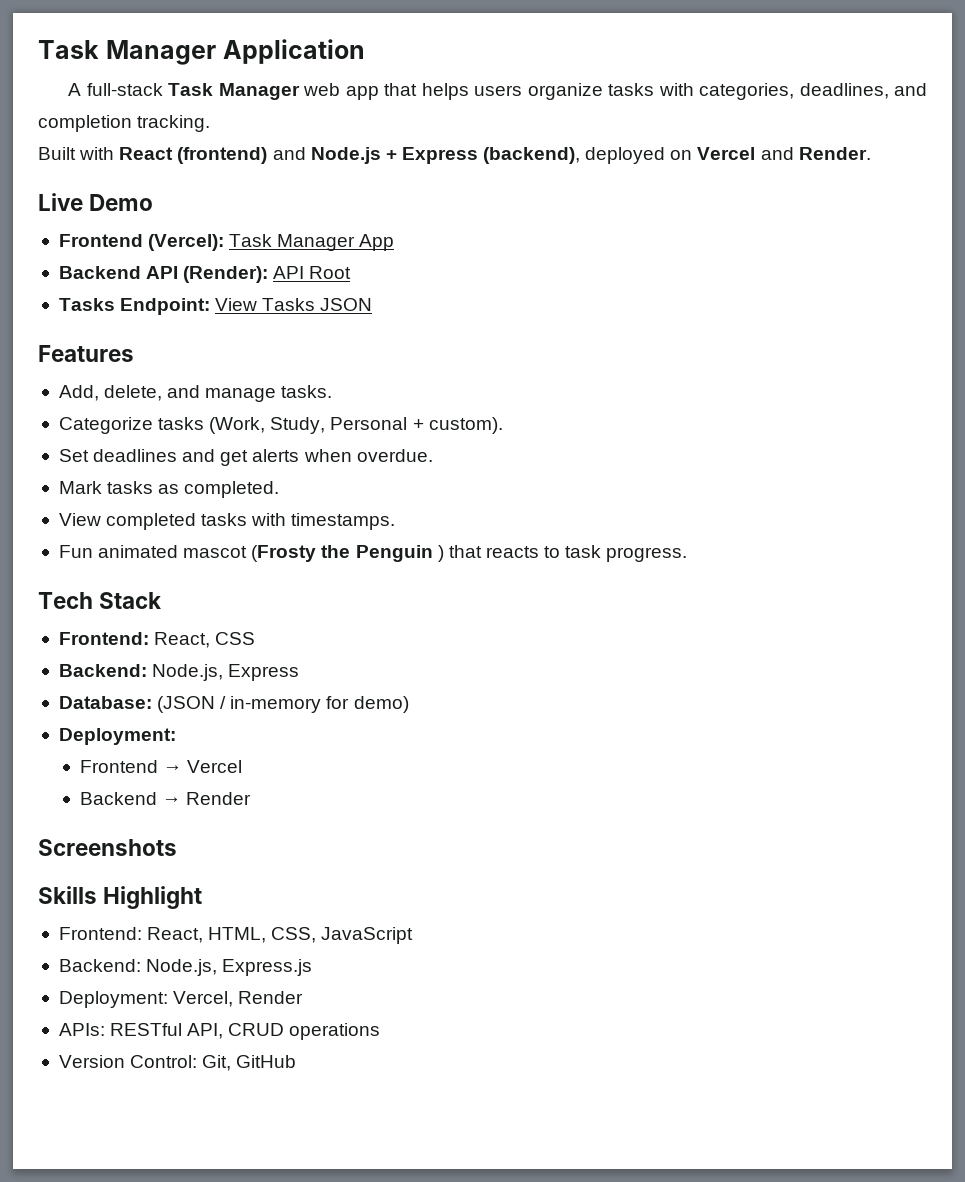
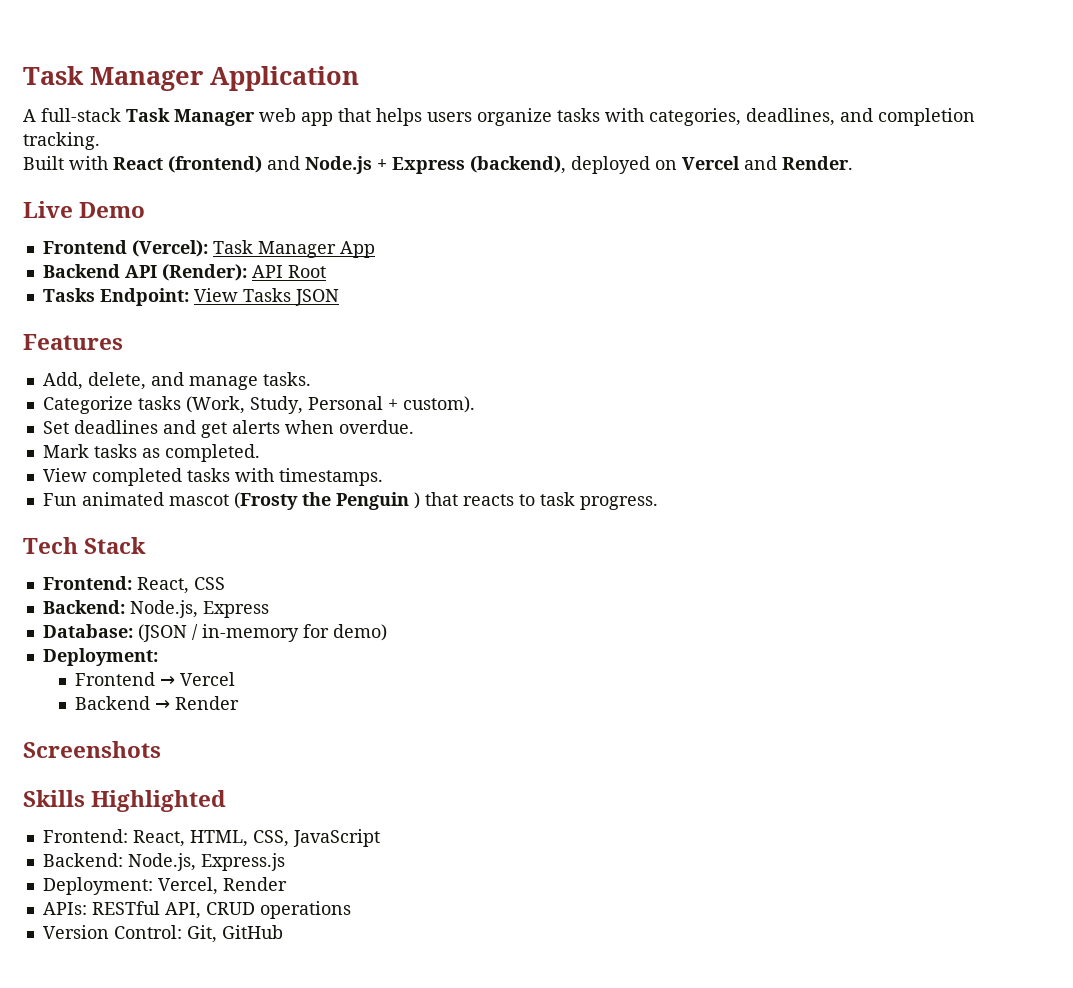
[103,886,203,909] Highlight -> [91,790,227,812] Highlighted

